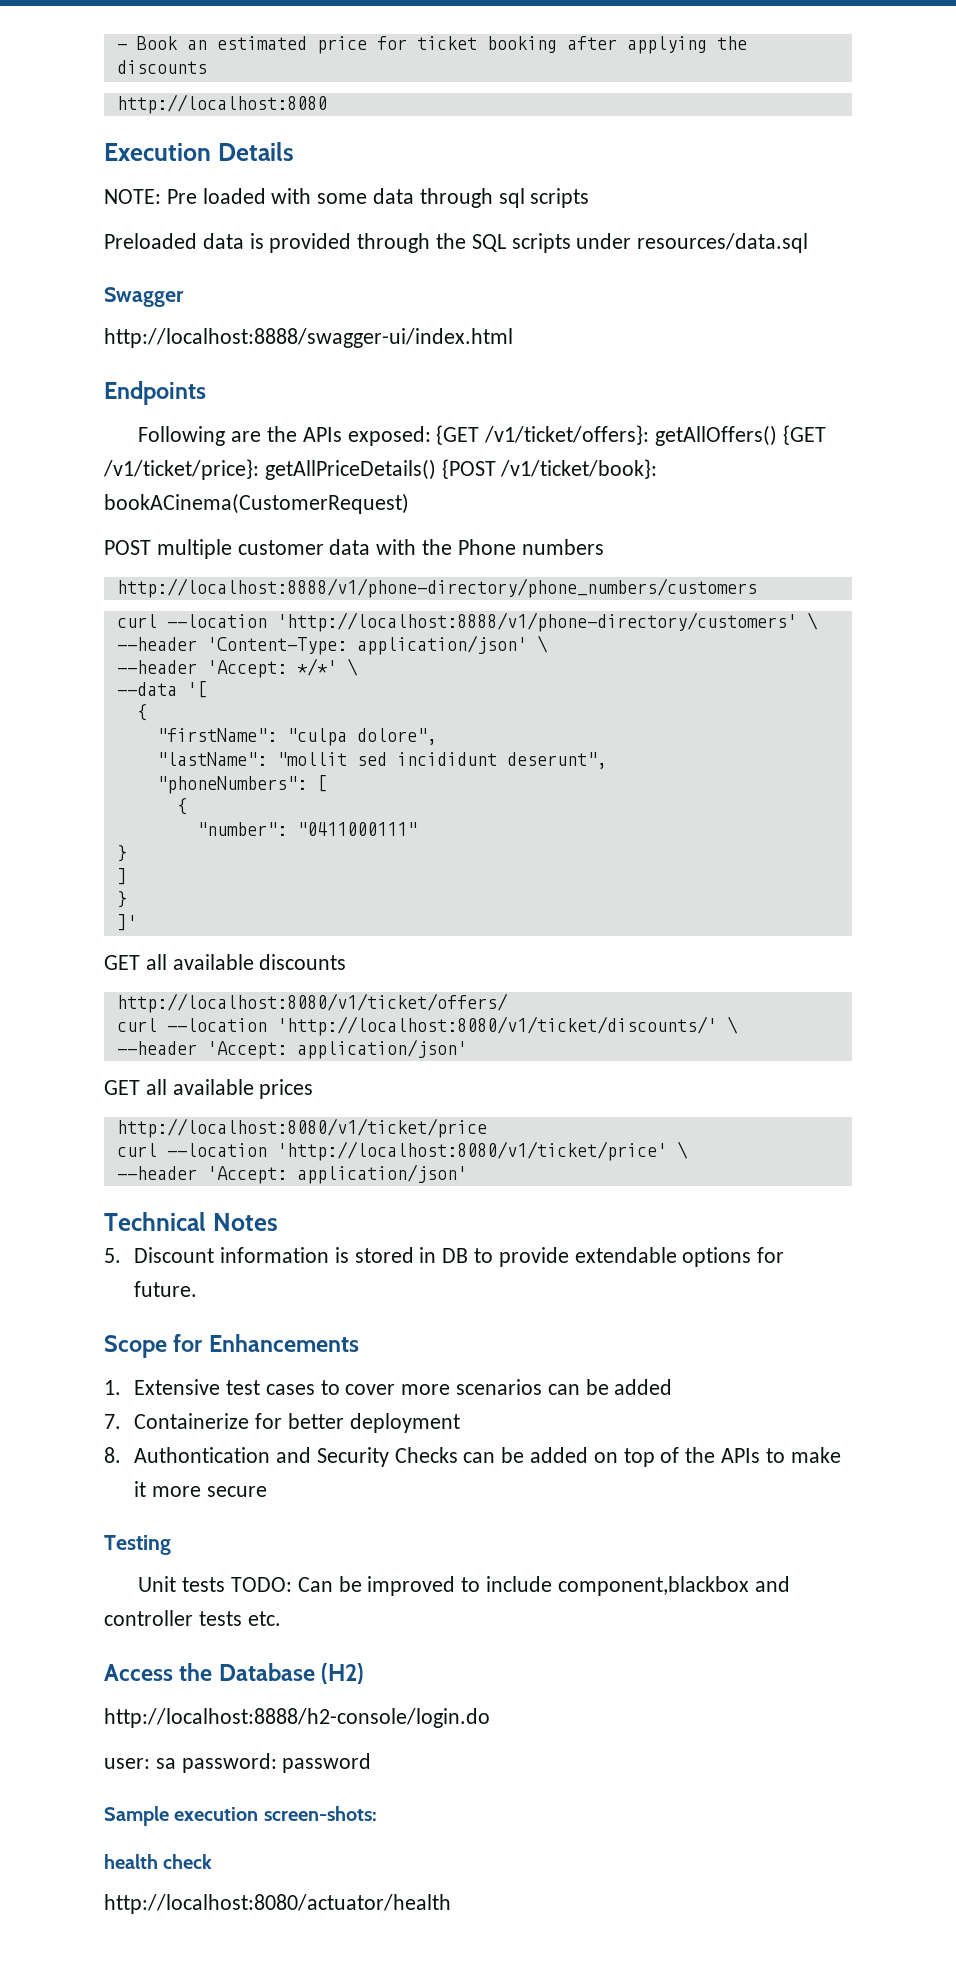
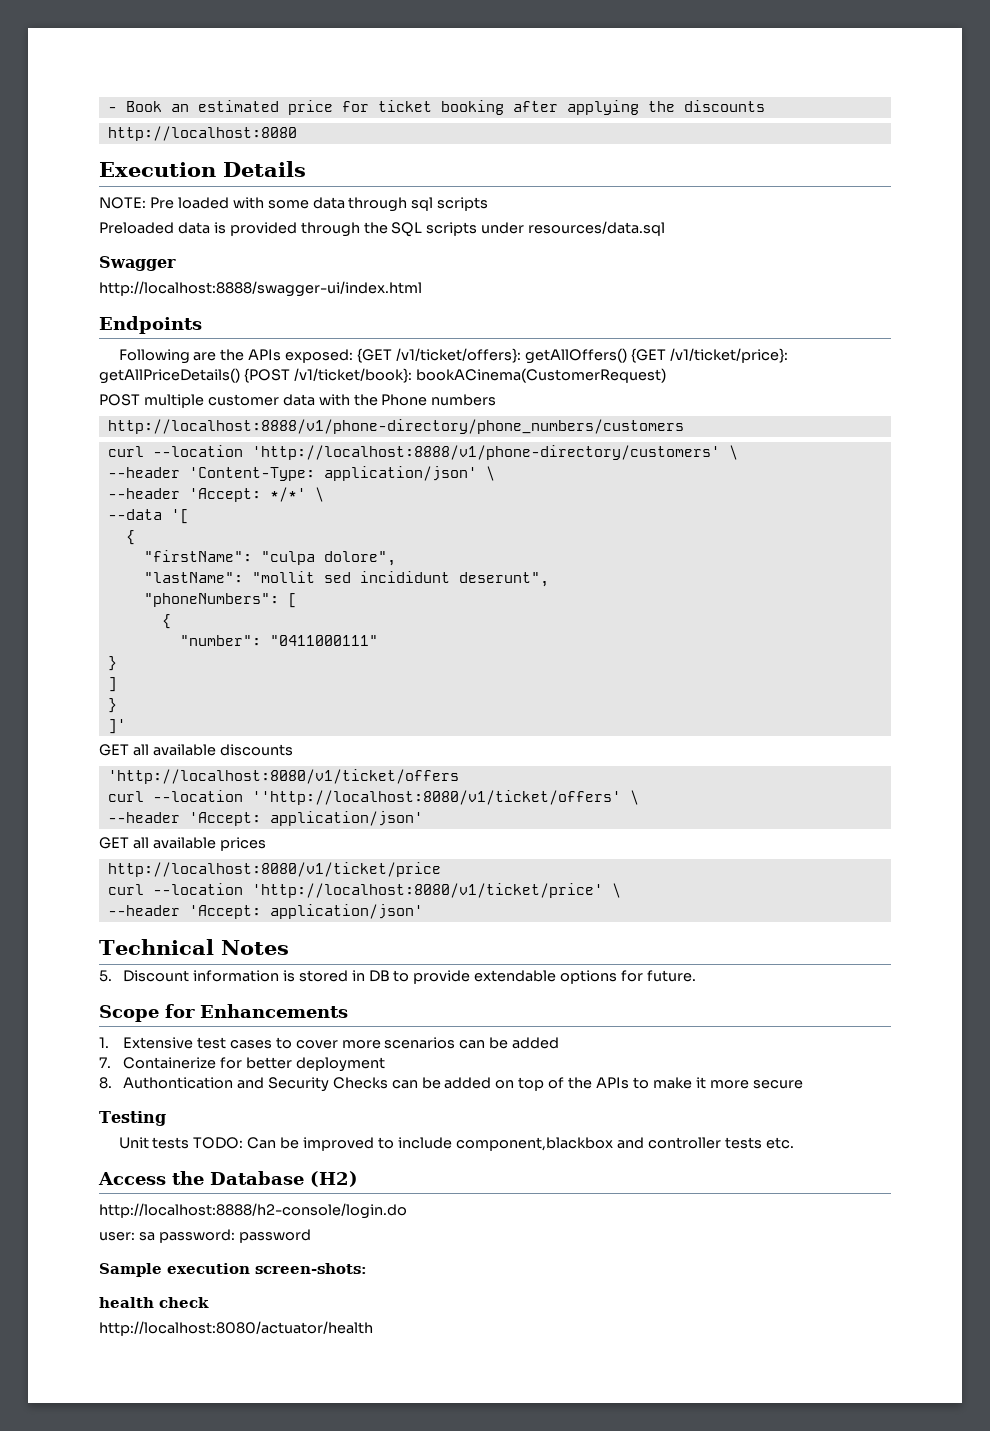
[116,993,508,1013] [116,1016,717,1036] http://localhost:8080/v1/ticket/offers/ // curl --location 'http://localhost:8080/v1/ticket/discounts/' -> [107,769,459,784] [107,790,621,805] 'http://localhost:8080/v1/ticket/offers // curl --location ''http://localhost:8080/v1/ticket/offers'

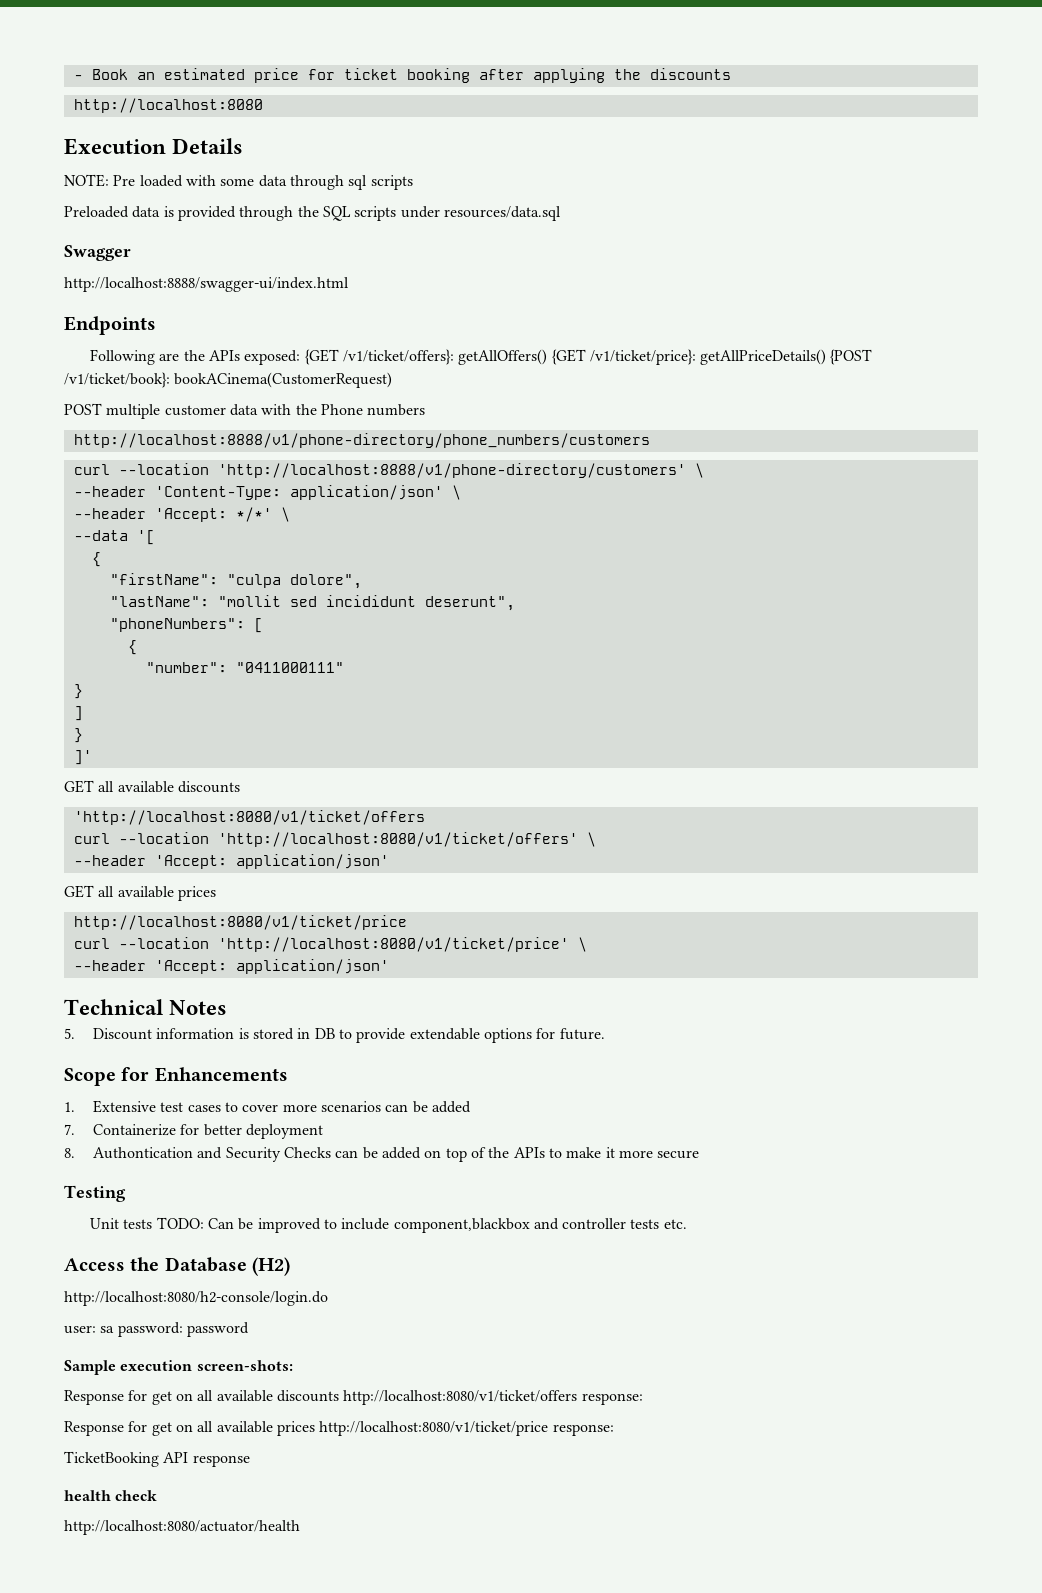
[251,790,621,805] ''http://localhost:8080/v1/ticket/offers' -> [217,832,578,847] 'http://localhost:8080/v1/ticket/offers'
[99,1203,407,1219] http://localhost:8888/h2-console/login.do -> [64,1291,328,1306] http://localhost:8080/h2-console/login.do
(367, 1268) none -> [64,1390,643,1405] [64,1421,614,1436] [64,1451,250,1467] // Response for get on all available discounts http://localhost:8080/v1/ticket/offers response: // Response for get on all available prices http://localhost:8080/v1/ticket/price response: // TicketBooking API response

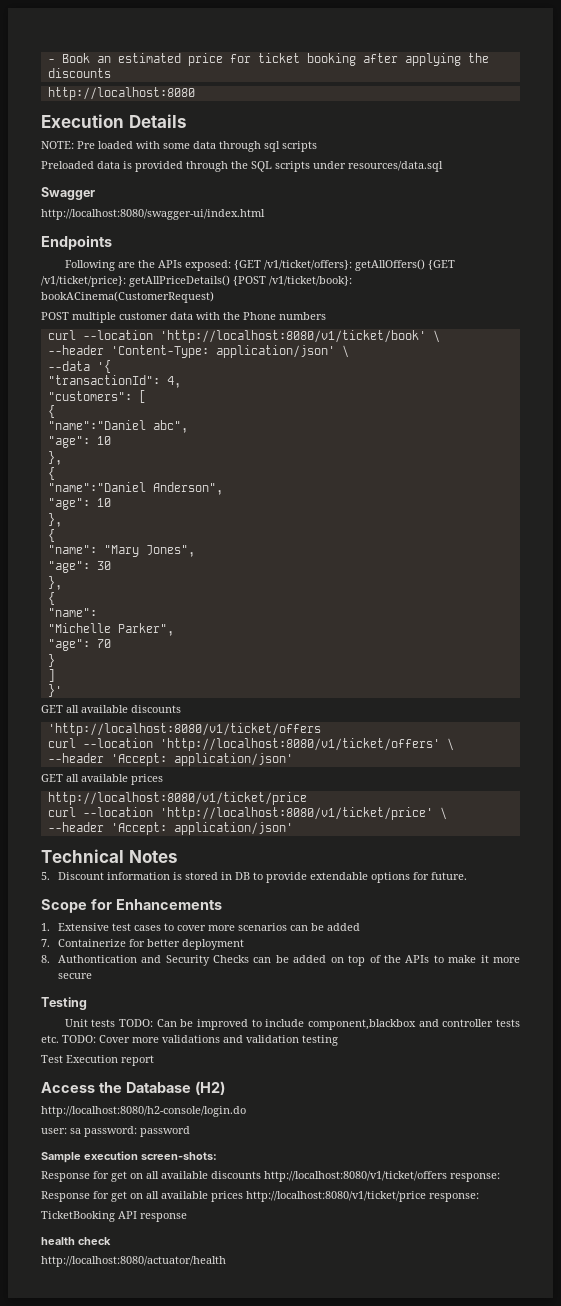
[64,277,349,292] http://localhost:8888/swagger-ui/index.html -> [41,209,265,220] http://localhost:8080/swagger-ui/index.html
[73,433,650,448] [73,463,686,478] // http://localhost:8888/v1/phone-directory/phone_numbers/customers // curl --location 'http://localhost:8888/v1/phone-directory/customers' -> [47,330,426,343] // curl --location 'http://localhost:8080/v1/ticket/book'
[73,507,290,522] [73,530,155,545] [91,552,101,567] [109,573,362,589] [109,595,515,611] [109,618,263,633] [127,640,137,655] [145,662,344,673] --header 'Accept: */*' \ // --data '[ // { // "firstName": "culpa dolore", // "lastName": "mollit sed incididunt deserunt", // "phoneNumbers": [ // { // "number": "0411000111" -> [47,360,111,373] [47,375,181,388] [47,390,146,403] [47,405,55,418] [47,420,188,433] [47,436,111,448] [47,451,62,465] [47,467,55,480] [47,482,223,495] [47,498,111,510] [47,513,62,527] [47,529,55,542] [47,545,195,557] [47,561,111,573] [47,576,62,590] [47,592,55,605] [47,608,97,617] [47,623,174,636] [47,639,111,651] --data '{ // "transactionId": 4, // "customers": [ // { // "name":"Daniel abc", // "age": 10 // }, // { // "name":"Daniel Anderson", // "age": 10 // }, // { // "name": "Mary Jones", // "age": 30 // }, // { // "name": // "Michelle Parker", // "age": 70
[73,728,83,743] [73,750,92,765] } // ]' -> [47,684,62,697] }'
(687, 1224) none -> [62,1035,338,1046] [41,1055,154,1066] TODO: Cover more validations and validation testing // Test Execution report

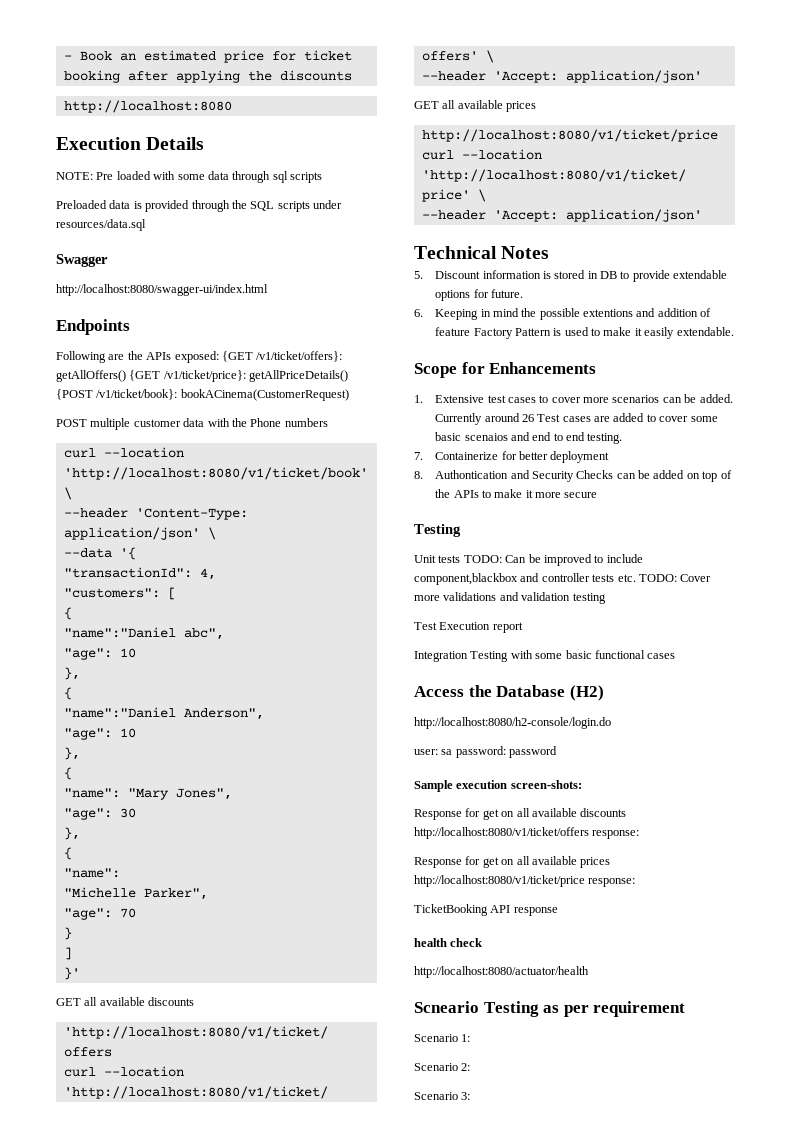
(467, 876) none -> [414,308,712,320] [435,327,734,339] // 6. Keeping in mind the possible extentions and addition of feature Factory Pattern is used to make it easily extendable.
[326,923,360,931] added -> [699,394,733,403] [435,413,718,425] [435,432,623,444] added. Currently around 26 Test cases are added to cover some basic scenaios and end to end testing.
(154, 1060) none -> [414,650,676,662] // Integration Testing with some basic functional cases
(226, 1261) none -> [414,1001,686,1017] [414,1034,471,1042] [414,1063,471,1071] [414,1092,471,1100] // Scneario Testing as per requirement // Scenario 1: // Scenario 2: // Scenario 3:

